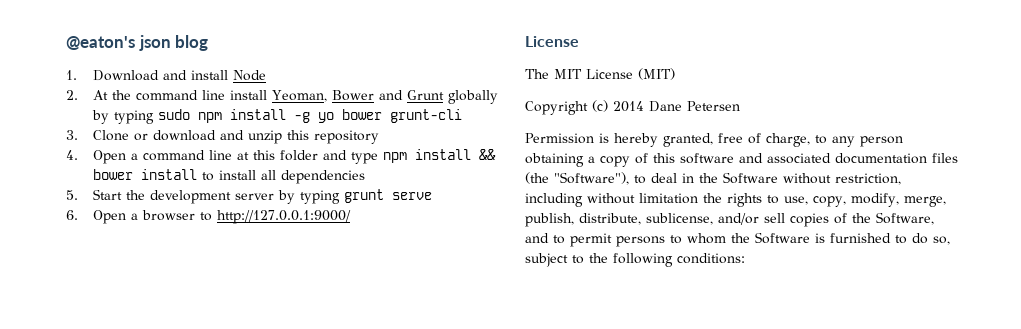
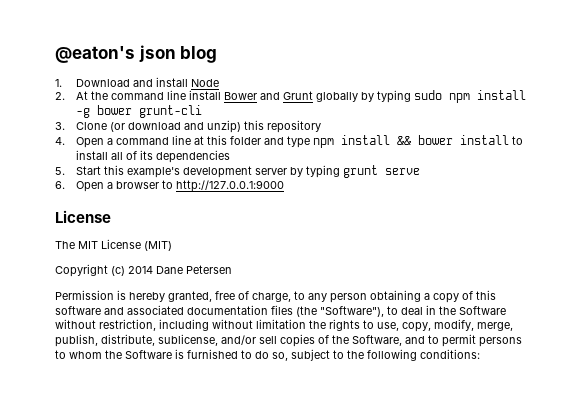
[271,90,327,102] Yeoman, -> (221, 95) none
[317,112,334,123] yo -> (90, 113) none
[133,133,148,141] or -> [109,122,125,132] (or
[247,130,282,144] unzip -> [206,120,241,133] unzip)
(276, 175) none -> [125,150,153,160] of its
[125,190,145,200] the -> [103,165,180,178] this example's
[216,210,351,224] http://127.0.0.1:9000/ -> [175,180,284,192] http://127.0.0.1:9000

